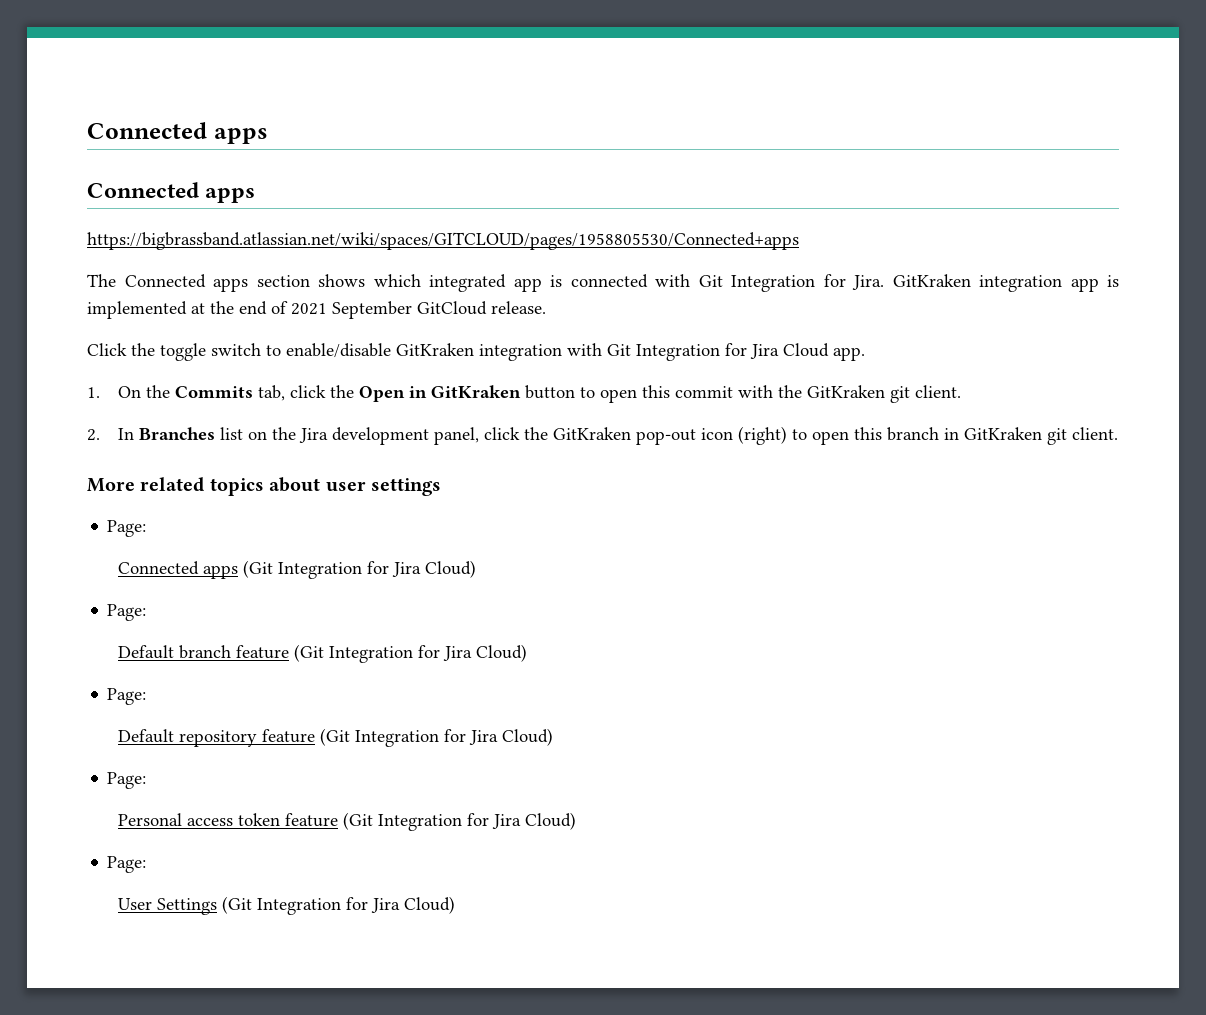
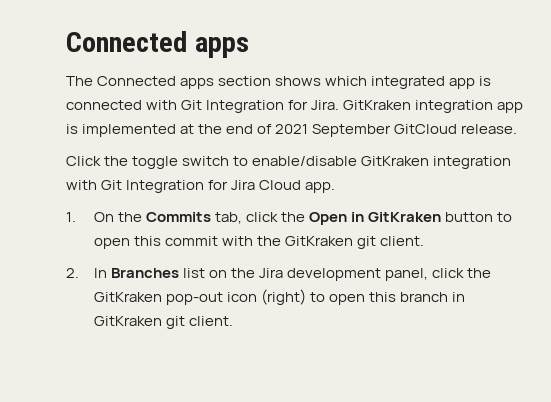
[87,122,268,144] [87,182,256,203] [87,232,799,250] Connected apps // Connected apps // https://bigbrassband.atlassian.net/wiki/spaces/GITCLOUD/pages/1958805530/Connected+apps -> [66,31,249,58] Connected apps
[87,477,441,496] [107,520,147,537] [118,560,477,579] [107,604,147,621] [118,644,528,663] [107,688,147,705] [118,728,554,747] [107,772,147,789] [118,812,577,831] [107,856,147,873] [118,896,456,915] // More related topics about user settings // Page: // Connected apps (Git Integration for Jira Cloud) // Page: // Default branch feature (Git Integration for Jira Cloud) // Page: // Default repository feature (Git Integration for Jira Cloud) // Page: // Personal access token feature (Git Integration for Jira Cloud) // Page: // User Settings (Git Integration for Jira Cloud) -> (233, 321) none

